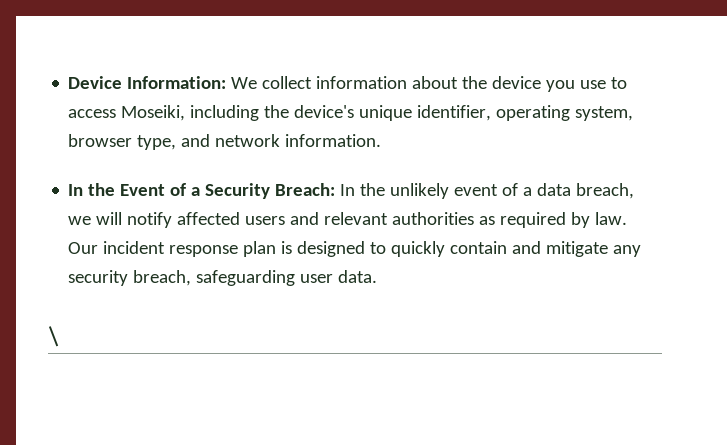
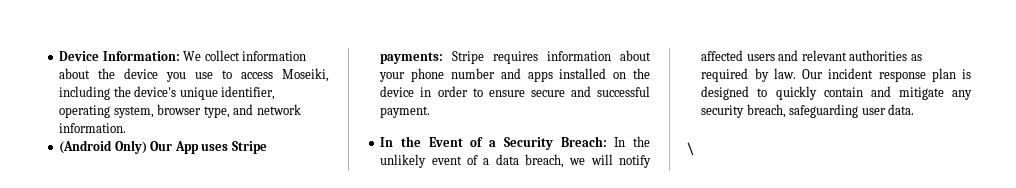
(382, 140) none -> [59,140,267,154] [380,50,651,64] [379,68,650,82] [380,86,650,97] [380,106,431,118] // (Android Only) Our App uses Stripe payments: Stripe requires information about your phone number and apps installed on the device in order to ensure secure and successful payment.

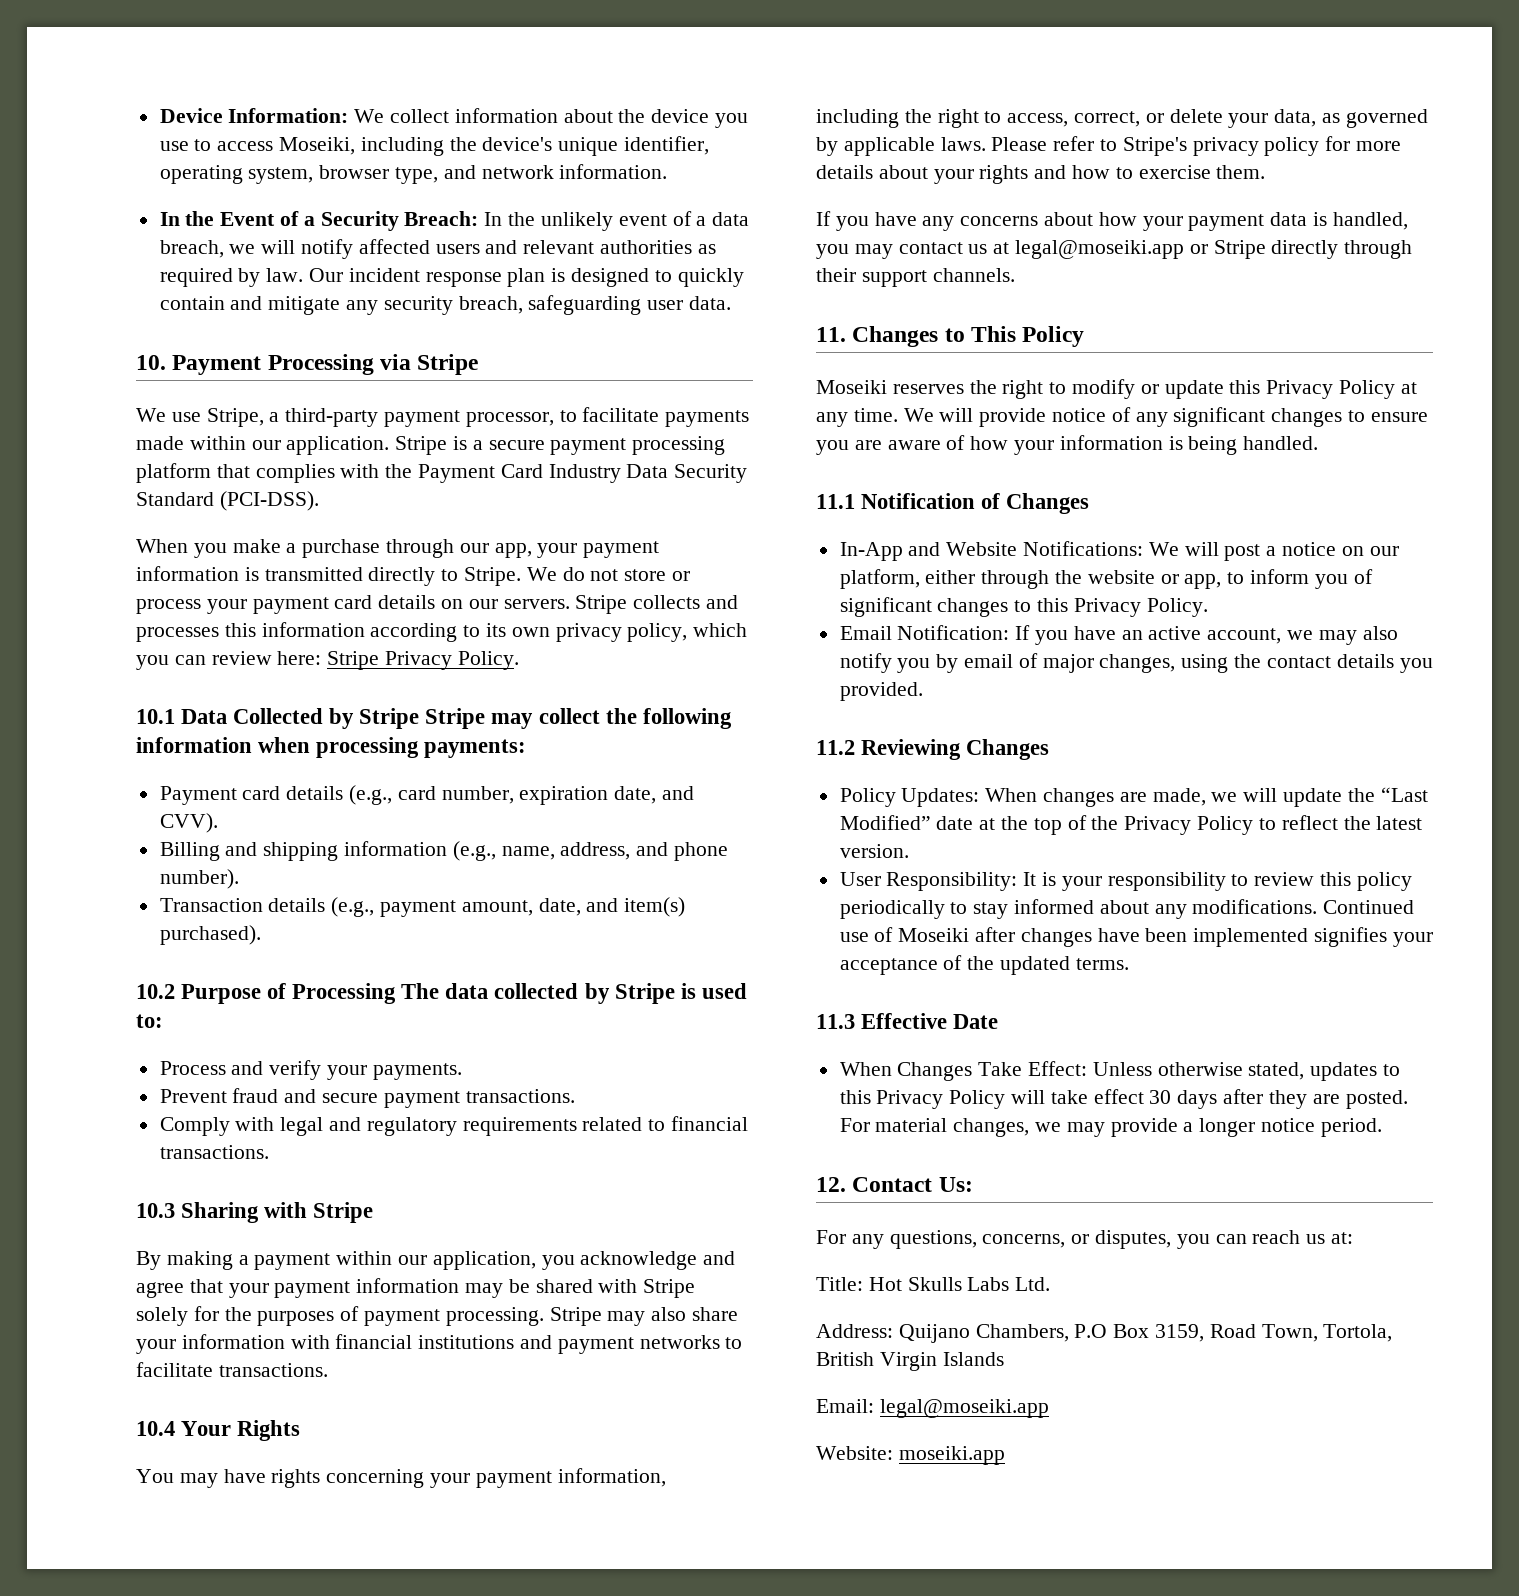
[59,140,267,154] [380,50,651,64] [379,68,650,82] [380,86,650,97] [380,106,431,118] // (Android Only) Our App uses Stripe payments: Stripe requires information about your phone number and apps installed on the device in order to ensure secure and successful payment. -> (668, 171) none
[687,142,695,156] \ -> [136,354,479,375] [136,407,750,427] [136,436,726,455] [136,463,748,483] [136,491,319,511] [136,539,660,558] [136,566,691,586] [136,595,739,614] [136,622,748,642] [136,651,519,670] [136,708,732,729] [136,737,527,758] [159,785,695,805] [159,813,218,833] [159,841,729,861] [159,869,239,889] [159,897,686,917] [159,925,261,945] [136,983,747,1004] [136,1014,163,1028] [159,1060,462,1080] [159,1088,575,1108] [159,1116,749,1136] [159,1145,269,1159] [136,1202,374,1223] [136,1251,736,1270] [136,1278,696,1298] [136,1306,739,1326] [136,1334,743,1354] [136,1362,328,1377] [136,1420,301,1441] [136,1468,666,1488] [816,109,1428,128] [816,136,1402,156] [816,165,1266,184] [816,211,1408,231] [816,240,1413,259] [816,268,1015,287] [816,326,1085,347] [816,379,1417,399] [816,407,1428,427] [816,435,1319,455] [816,493,1090,514] [839,541,1399,561] [839,569,1373,589] [839,597,1208,617] [839,625,1398,645] [839,653,1433,673] [839,682,923,701] [816,739,1050,760] [839,787,1428,807] [839,815,1423,835] [839,844,909,858] [839,872,1412,891] [839,899,1415,919] [839,927,1433,947] [839,955,1129,975] [816,1013,999,1029] [839,1061,1401,1081] [839,1089,1408,1109] [839,1118,1382,1137] [816,1177,973,1192] [816,1230,1354,1249] [816,1277,1051,1291] [816,1324,1393,1343] [816,1352,1004,1371] [816,1399,1049,1418] [816,1446,1005,1465] 10. Payment Processing via Stripe // We use Stripe, a third-party payment processor, to facilitate payments made within our application. Stripe is a secure payment processing platform that complies with the Payment Card Industry Data Security Standard (PCI-DSS). // When you make a purchase through our app, your payment information is transmitted directly to Stripe. We do not store or process your payment card details on our servers. Stripe collects and processes this information according to its own privacy policy, which you can review here: Stripe Privacy Policy. // 10.1 Data Collected by Stripe Stripe may collect the following information when processing payments: // Payment card details (e.g., card number, expiration date, and CVV). // Billing and shipping information (e.g., name, address, and phone number). // Transaction details (e.g., payment amount, date, and item(s) purchased). // 10.2 Purpose of Processing The data collected by Stripe is used to: // Process and verify your payments. // Prevent fraud and secure payment transactions. // Comply with legal and regulatory requirements related to financial transactions. // 10.3 Sharing with Stripe // By making a payment within our application, you acknowledge and agree that your payment information may be shared with Stripe solely for the purposes of payment processing. Stripe may also share your information with financial institutions and payment networks to facilitate transactions. // 10.4 Your Rights // You may have rights concerning your payment information, including the right to access, correct, or delete your data, as governed by applicable laws. Please refer to Stripe's privacy policy for more details about your rights and how to exercise them. // If you have any concerns about how your payment data is handled, you may contact us at legal@moseiki.app or Stripe directly through their support channels. // 11. Changes to This Policy // Moseiki reserves the right to modify or update this Privacy Policy at any time. We will provide notice of any significant changes to ensure you are aware of how your information is being handled. // 11.1 Notification of Changes // In-App and Website Notifications: We will post a notice on our platform, either through the website or app, to inform you of significant changes to this Privacy Policy. // Email Notification: If you have an active account, we may also notify you by email of major changes, using the contact details you provided. // 11.2 Reviewing Changes // Policy Updates: When changes are made, we will update the “Last Modified” date at the top of the Privacy Policy to reflect the latest version. // User Responsibility: It is your responsibility to review this policy periodically to stay informed about any modifications. Continued use of Moseiki after changes have been implemented signifies your acceptance of the updated terms. // 11.3 Effective Date // When Changes Take Effect: Unless otherwise stated, updates to this Privacy Policy will take effect 30 days after they are posted. For material changes, we may provide a longer notice period. // 12. Contact Us: // For any questions, concerns, or disputes, you can reach us at: // Title: Hot Skulls Labs Ltd. // Address: Quijano Chambers, P.O Box 3159, Road Town, Tortola, British Virgin Islands // Email: legal@moseiki.app // Website: moseiki.app

